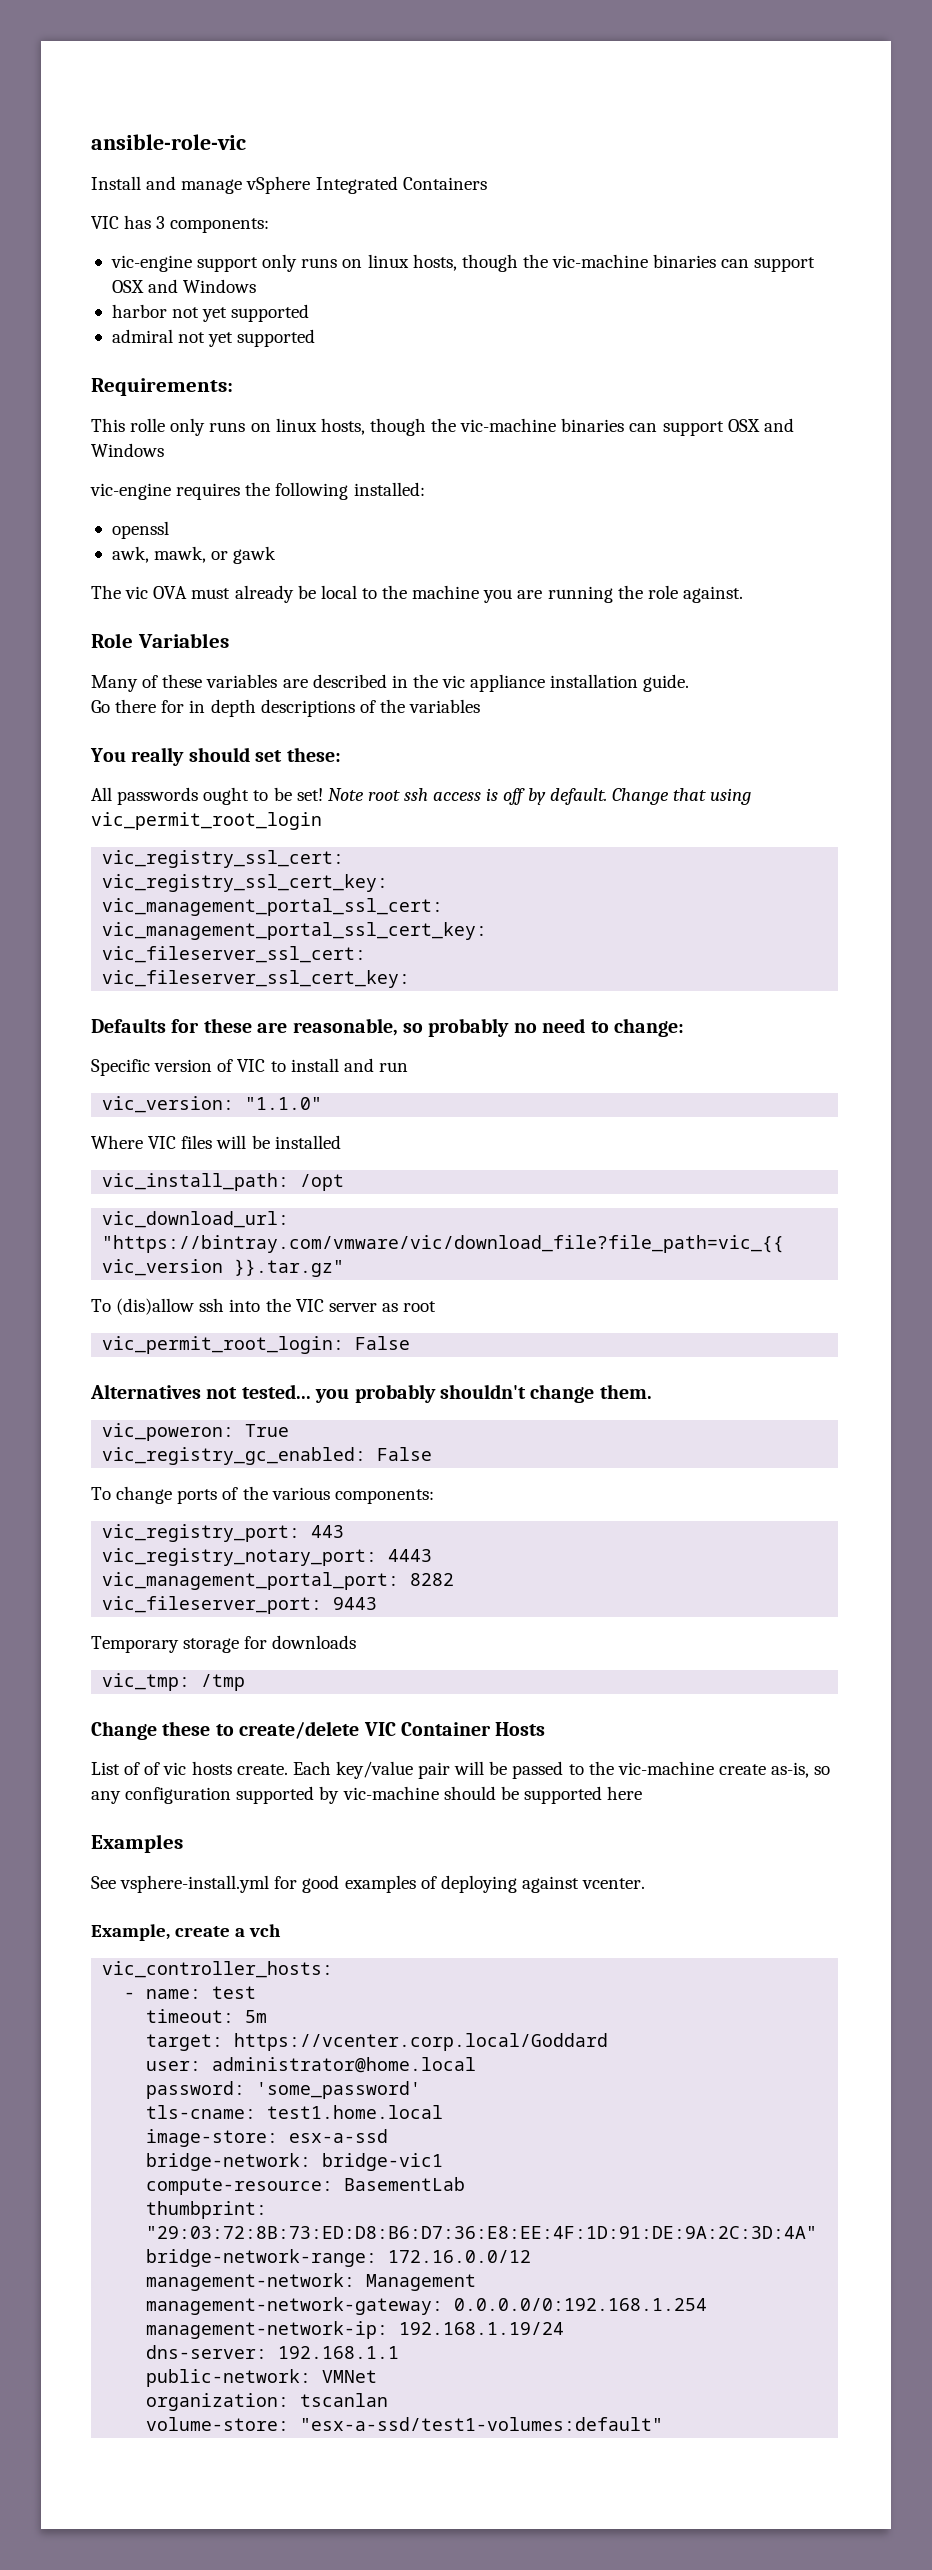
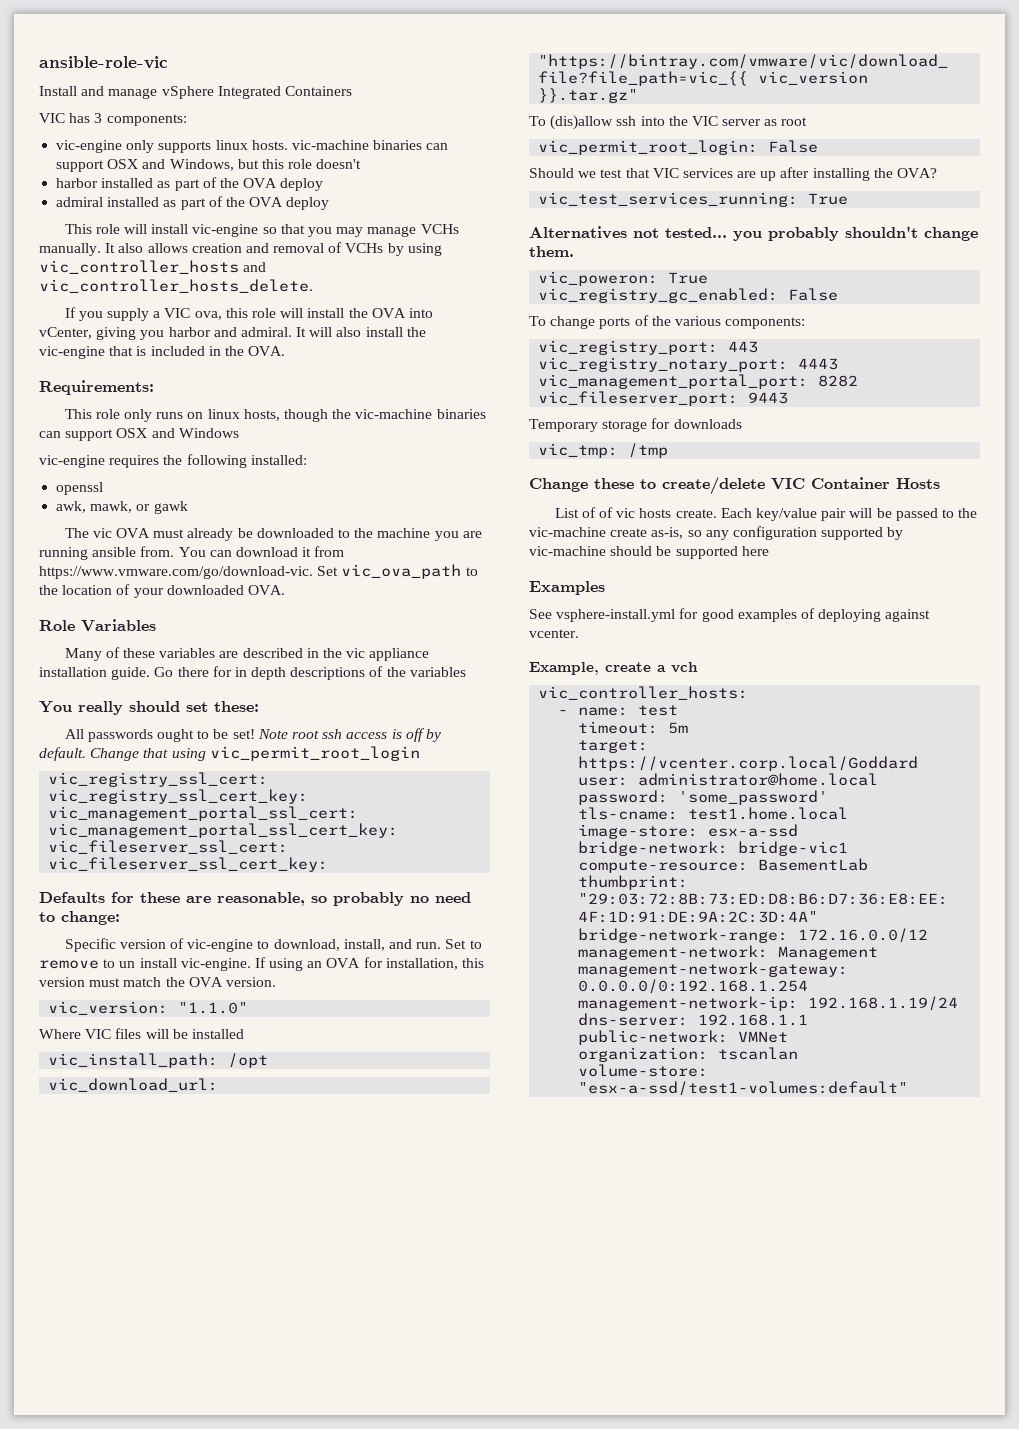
[197,254,816,272] [111,279,257,293] [111,304,310,322] [111,329,316,347] support only runs on linux hosts, though the vic-machine binaries can support OSX and Windows // harbor not yet supported // admiral not yet supported -> [126,140,449,153] [56,159,362,172] [56,177,324,191] [56,196,330,210] [64,224,459,237] [39,242,442,256] [39,260,267,274] [39,279,313,293] [64,307,433,321] [39,327,426,340] [39,346,286,359] only supports linux hosts. vic-machine binaries can support OSX and Windows, but this role doesn't // harbor installed as part of the OVA deploy // admiral installed as part of the OVA deploy // This role will install vic-engine so that you may manage VCHs manually. It also allows creation and removal of VCHs by using vic_controller_hosts and vic_controller_hosts_delete. // If you supply a VIC ova, this role will install the OVA into vCenter, giving you harbor and admiral. It will also install the vic-engine that is included in the OVA.
[130,418,166,432] rolle -> [95,409,120,419] role
[320,585,357,599] local -> [256,528,334,538] downloaded
[617,585,743,603] the role against. -> [92,546,345,557] [39,564,478,579] [39,584,285,598] ansible from. You can download it from https://www.vmware.com/go/download-vic. Set vic_ova_path to the location of your downloaded OVA.
(690, 683) // -> (151, 673) none
[237,1058,408,1072] VIC to install and run -> [187,939,482,952] [39,957,485,971] [39,977,276,987] vic-engine to download, install, and run. Set to remove to un install vic-engine. If using an OVA for installation, this version must match the OVA version.
(411, 1343) none -> [529,167,938,181] [538,192,849,207] // Should we test that VIC services are up after installing the OVA? // vic_test_services_running: True

